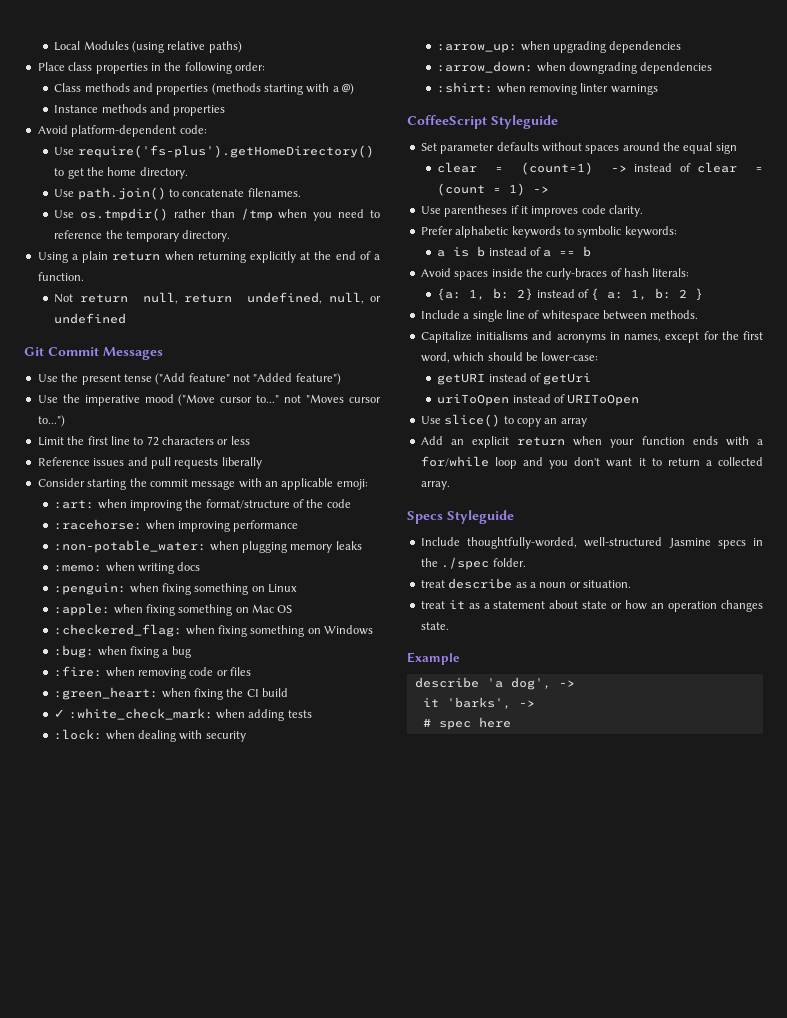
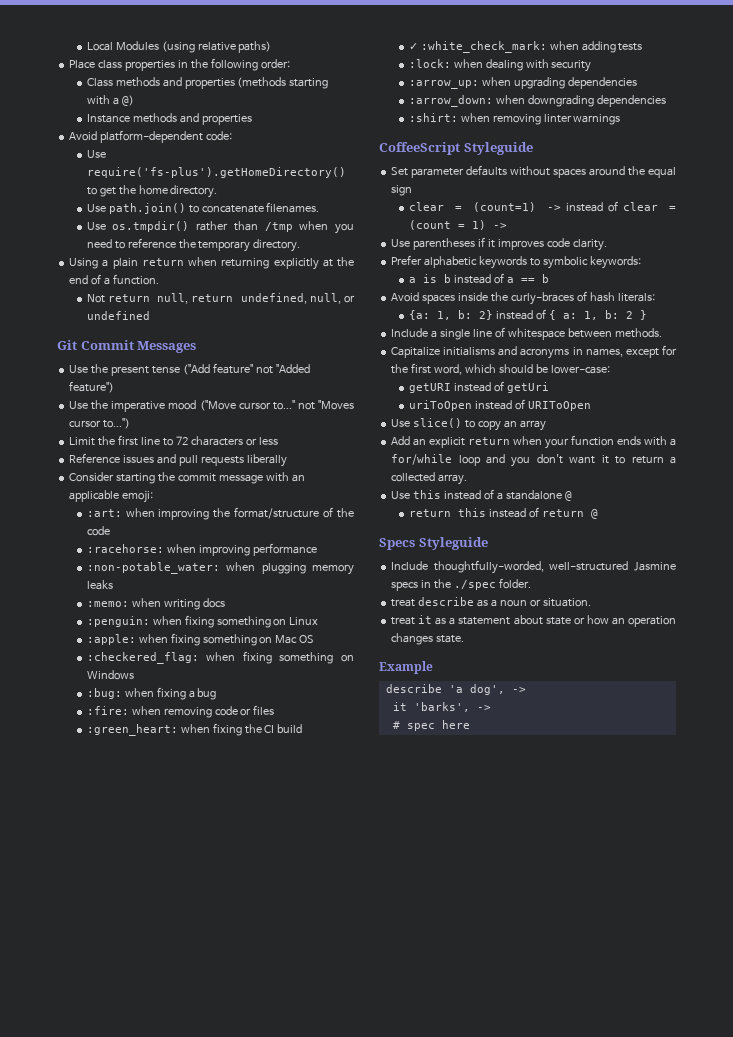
(450, 485) none -> [391,489,572,501] [408,507,598,519] // Use this instead of a standalone @ // return this instead of return @

